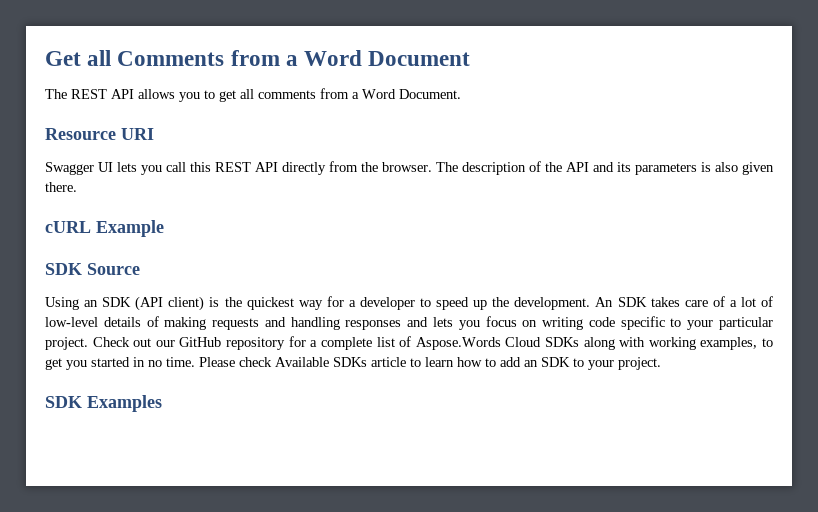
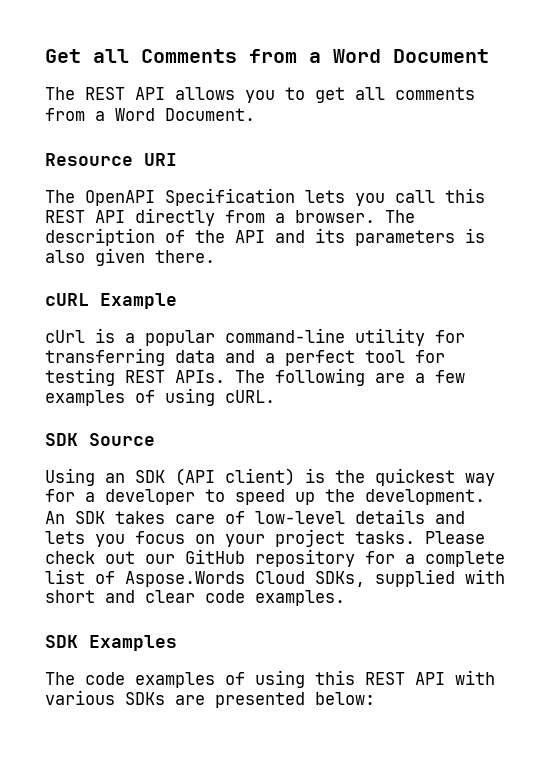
[45,162,113,175] Swagger UI -> [45,188,295,206] The OpenAPI Specification
[361,162,378,172] the -> [275,213,285,223] a
(164, 228) none -> [45,328,465,346] [45,348,445,366] [45,368,465,386] [45,388,275,406] // cUrl is a popular command-line utility for transferring data and a perfect tool for testing REST APIs. The following are a few examples of using cURL.
[729,296,774,307] [45,316,402,330] a lot of low-level details of making requests and handling responses -> [255,509,425,524] low-level details
[542,316,774,330] [45,337,130,350] writing code specific to your particular project. Check -> [225,529,485,547] [45,551,95,564] your project tasks. Please check
[544,337,773,350] [45,357,661,370] [45,395,162,412] SDKs along with working examples, to get you started in no time. Please check Available SDKs article to learn how to add an SDK to your project. // SDK Examples -> [315,569,505,587] [45,590,345,606] [45,635,177,651] [45,670,495,688] [45,690,375,708] SDKs, supplied with short and clear code examples. // SDK Examples // The code examples of using this REST API with various SDKs are presented below:

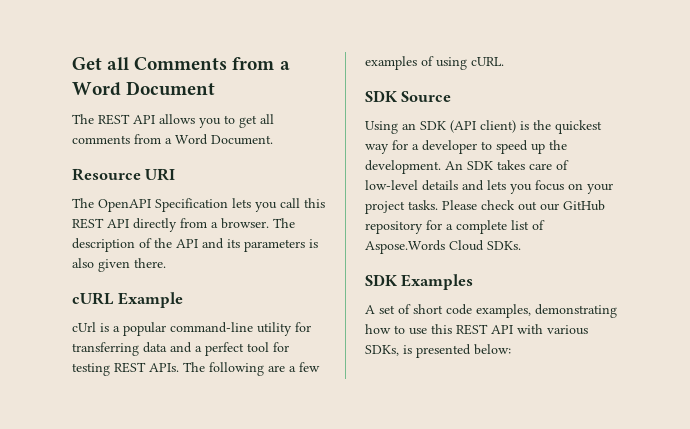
[315,569,505,587] [45,590,345,606] [45,635,177,651] [45,670,305,688] SDKs, supplied with short and clear code examples. // SDK Examples // The code examples of using -> [487,241,521,250] [365,274,474,290] [365,304,617,318] [365,324,427,335] SDKs. // SDK Examples // A set of short code examples, demonstrating how to use
[125,692,205,705] SDKs are -> [365,345,412,356] SDKs, is

